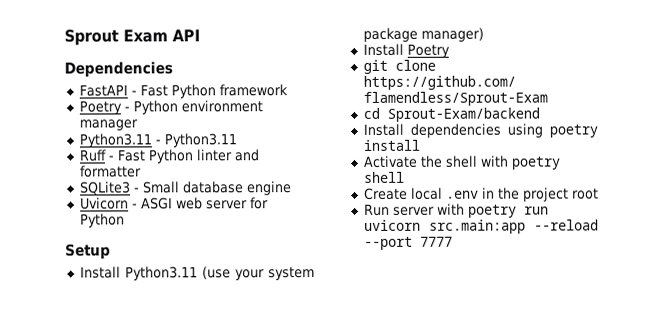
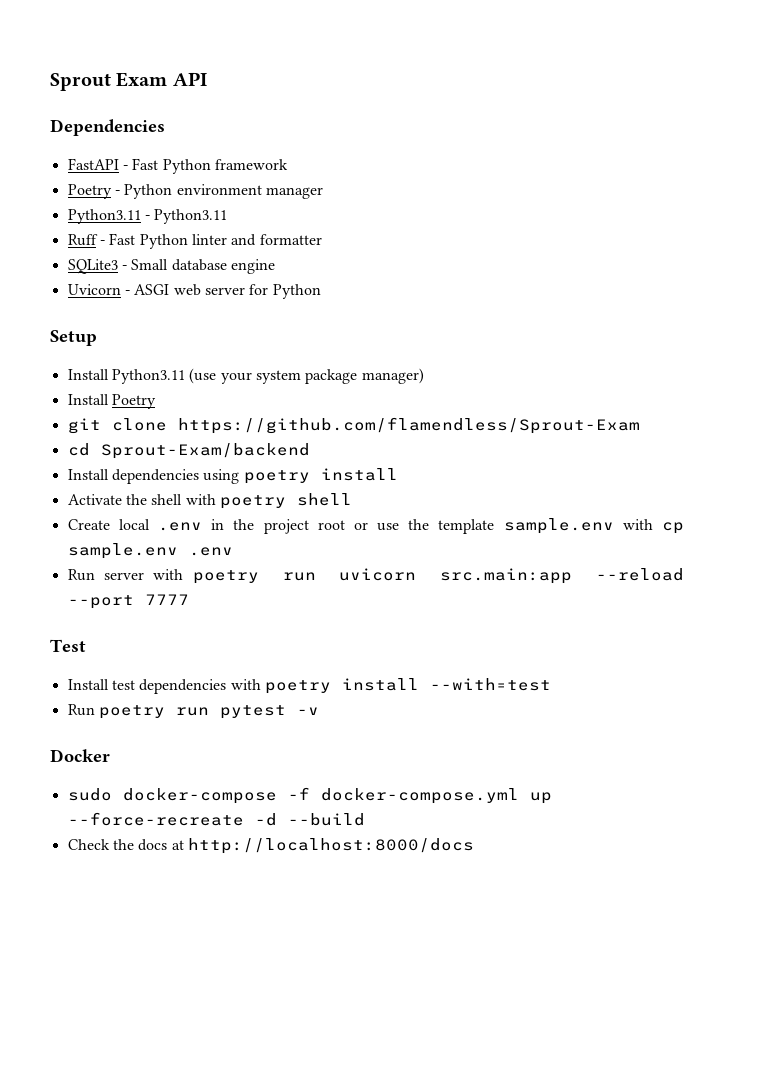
(599, 194) none -> [353,518,684,534] [67,543,233,559] or use the template sample.env with cp sample.env .env
(453, 241) none -> [50,639,86,652] [67,678,551,694] [67,704,319,719] [50,749,110,762] [67,787,552,804] [67,812,365,826] [67,838,474,854] // Test // Install test dependencies with poetry install --with=test // Run poetry run pytest -v // Docker // sudo docker-compose -f docker-compose.yml up --force-recreate -d --build // Check the docs at http://localhost:8000/docs

